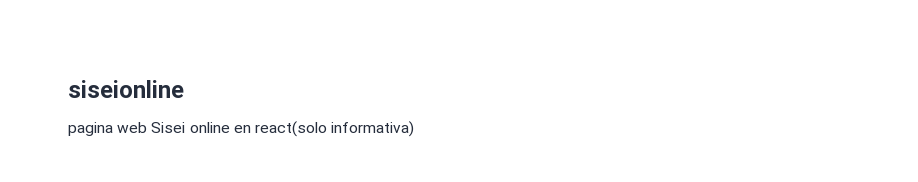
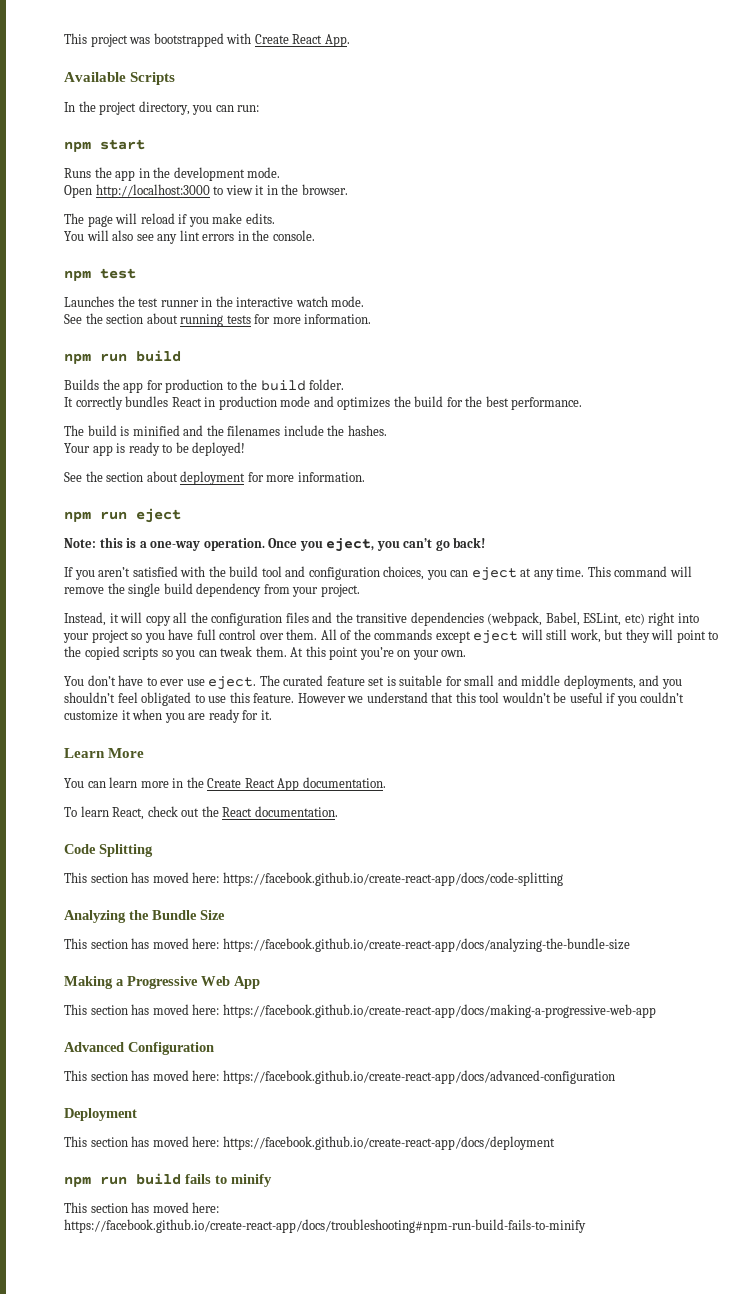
[68,80,184,98] [68,121,415,137] siseionline // pagina web Sisei online en react(solo informativa) -> [64,33,350,47] [64,72,176,85] [64,101,260,115] [64,139,145,152] [64,167,281,181] [64,184,348,198] [64,213,275,227] [64,230,315,244] [64,268,136,281] [64,296,365,307] [64,313,372,327] [64,350,181,364] [64,379,345,393] [64,396,583,410] [64,425,387,436] [64,442,246,456] [64,471,365,485] [64,508,181,523] [64,537,486,552] [64,566,692,581] [64,583,360,597] [64,612,699,626] [63,629,719,644] [64,646,467,660] [64,675,682,690] [64,692,685,706] [64,709,272,723] [64,748,145,758] [64,777,386,791] [64,806,338,820] [64,844,153,857] [64,872,563,886] [64,910,225,923] [64,938,630,952] [64,976,260,989] [64,1004,656,1018] [64,1042,214,1055] [64,1070,615,1084] [64,1108,137,1121] [64,1136,555,1150] [64,1173,272,1187] [64,1202,220,1213] [64,1219,586,1233] This project was bootstrapped with Create React App. // Available Scripts // In the project directory, you can run: // npm start // Runs the app in the development mode. // Open http://localhost:3000 to view it in the browser. // The page will reload if you make edits. // You will also see any lint errors in the console. // npm test // Launches the test runner in the interactive watch mode. // See the section about running tests for more information. // npm run build // Builds the app for production to the build folder. // It correctly bundles React in production mode and optimizes the build for the best performance. // The build is minified and the filenames include the hashes. // Your app is ready to be deployed! // See the section about deployment for more information. // npm run eject // Note: this is a one-way operation. Once you eject, you can’t go back! // If you aren’t satisfied with the build tool and configuration choices, you can eject at any time. This command will remove the single build dependency from your project. // Instead, it will copy all the configuration files and the transitive dependencies (webpack, Babel, ESLint, etc) right into your project so you have full control over them. All of the commands except eject will still work, but they will point to the copied scripts so you can tweak them. At this point you’re on your own. // You don’t have to ever use eject. The curated feature set is suitable for small and middle deployments, and you shouldn’t feel obligated to use this feature. However we understand that this tool wouldn’t be useful if you couldn’t customize it when you are ready for it. // Learn More // You can learn more in the Create React App documentation. // To learn React, check out the React documentation. // Code Splitting // This section has moved here: https://facebook.github.io/create-react-app/docs/code-splitting // Analyzing the Bundle Size // This section has moved here: https://facebook.github.io/create-react-app/docs/analyzing-the-bundle-size // Making a Progressive Web App // This section has moved here: https://facebook.github.io/create-react-app/docs/making-a-progressive-web-app // Advanced Configuration // This section has moved here: https://facebook.github.io/create-react-app/docs/advanced-configuration // Deployment // This section has moved here: https://facebook.github.io/create-react-app/docs/deployment // npm run build fails to minify // This section has moved here: https://facebook.github.io/create-react-app/docs/troubleshooting#npm-run-build-fails-to-minify

